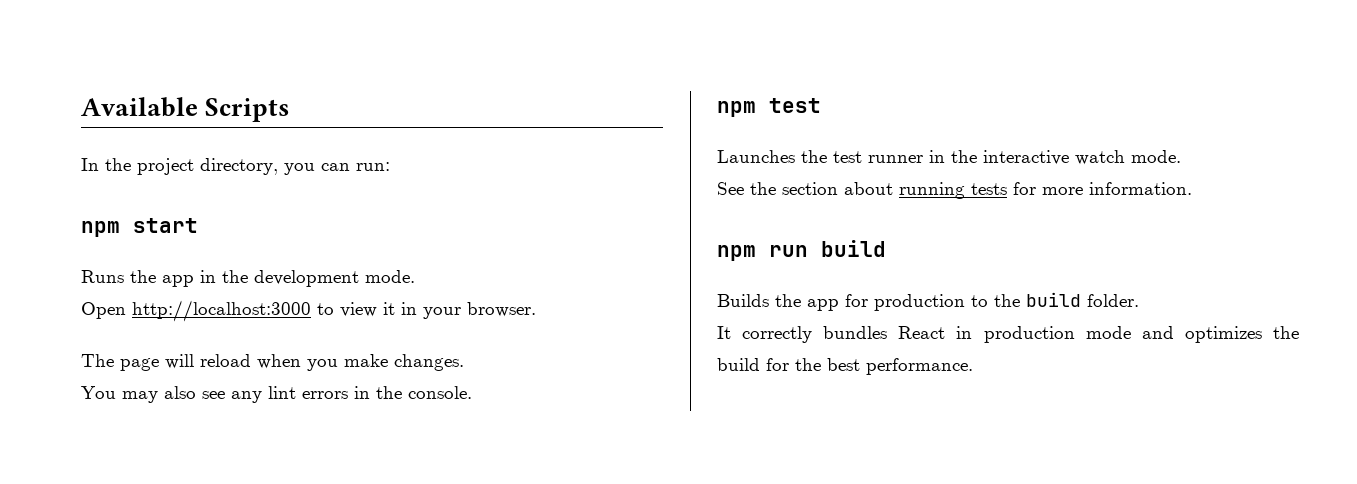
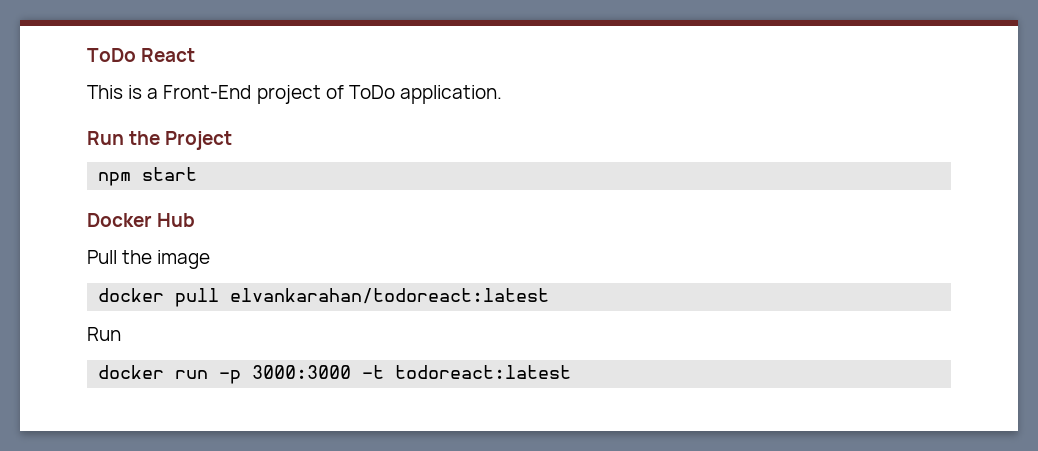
[81,97,291,122] [81,158,390,175] [81,218,198,237] [81,270,415,287] [81,300,536,322] [81,354,464,371] [81,386,472,403] [717,98,821,117] [717,150,1181,165] [717,182,1192,199] [717,240,886,261] [717,292,1139,311] [717,326,1299,343] [717,358,973,375] Available Scripts // In the project directory, you can run: // npm start // Runs the app in the development mode. // Open http://localhost:3000 to view it in your browser. // The page will reload when you make changes. // You may also see any lint errors in the console. // npm test // Launches the test runner in the interactive watch mode. // See the section about running tests for more information. // npm run build // Builds the app for production to the build folder. // It correctly bundles React in production mode and optimizes the build for the best performance. -> [87,48,196,62] [87,85,502,104] [87,131,233,150] [98,167,198,186] [87,213,196,227] [87,250,211,269] [98,288,550,307] [87,327,121,341] [98,365,572,384] ToDo React // This is a Front-End project of ToDo application. // Run the Project // npm start // Docker Hub // Pull the image // docker pull elvankarahan/todoreact:latest // Run // docker run -p 3000:3000 -t todoreact:latest

